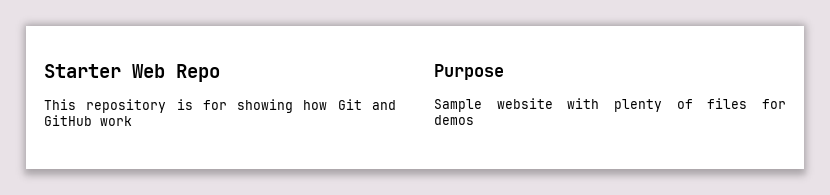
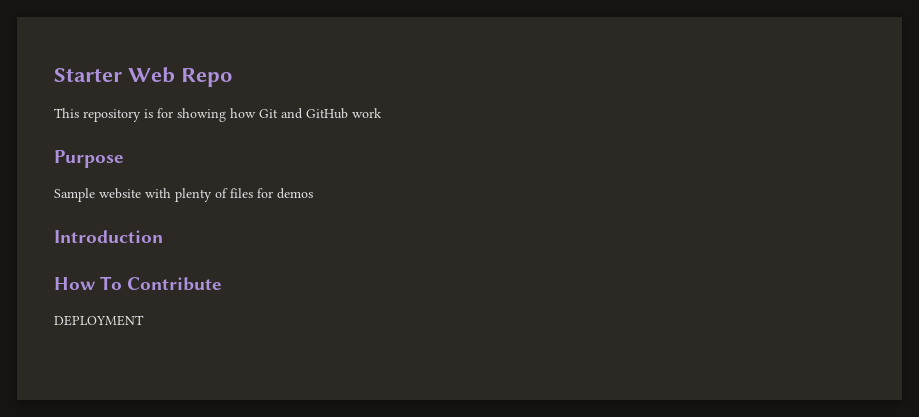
(474, 120) none -> [54,230,163,243] [54,276,223,291] [54,315,144,326] // Introduction // How To Contribute // DEPLOYMENT

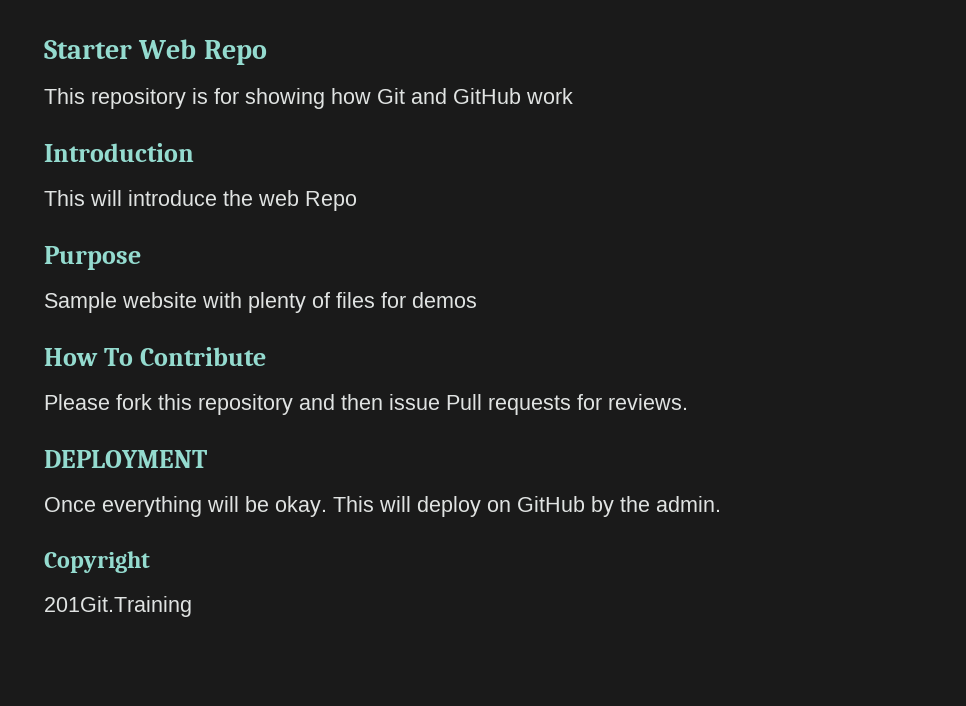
(382, 113) none -> [44,143,194,162] [44,190,357,211] // Introduction // This will introduce the web Repo
[54,230,163,243] // Introduction -> (477, 300) none
[54,315,144,326] DEPLOYMENT -> [44,394,688,415] [44,450,207,468] [44,496,721,517] [44,551,150,573] [44,596,192,617] Please fork this repository and then issue Pull requests for reviews. // DEPLOYMENT // Once everything will be okay. This will deploy on GitHub by the admin. // Copyright // 201Git.Training

